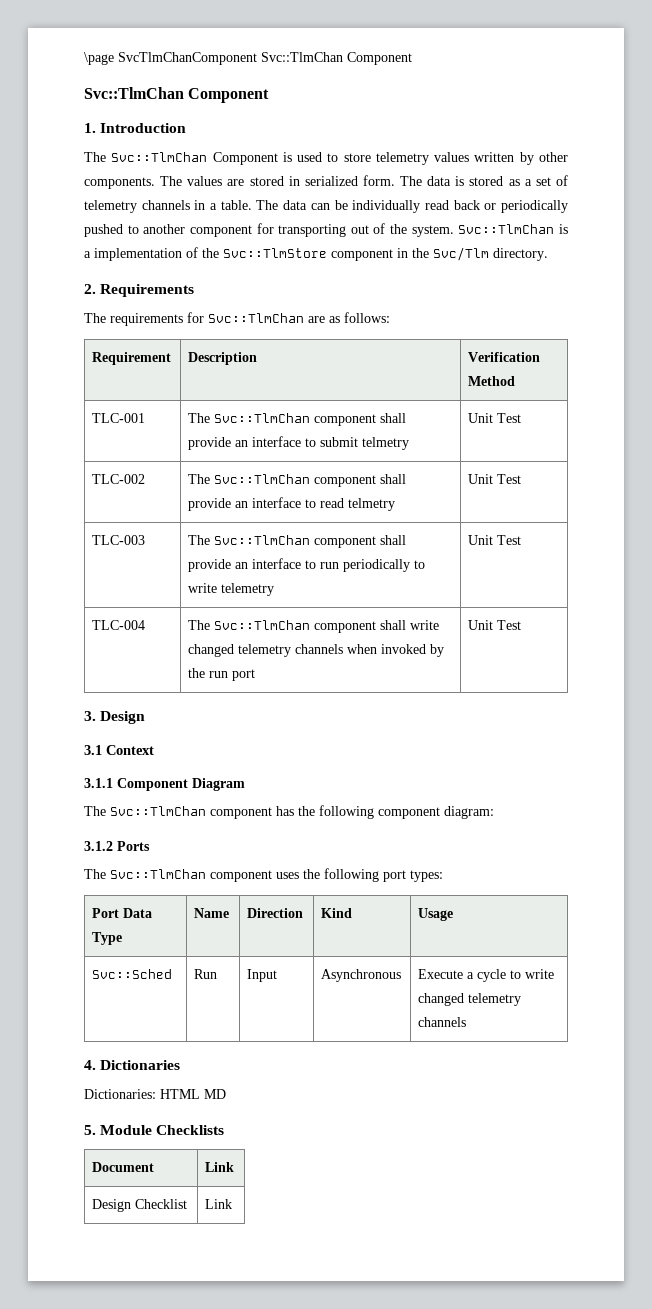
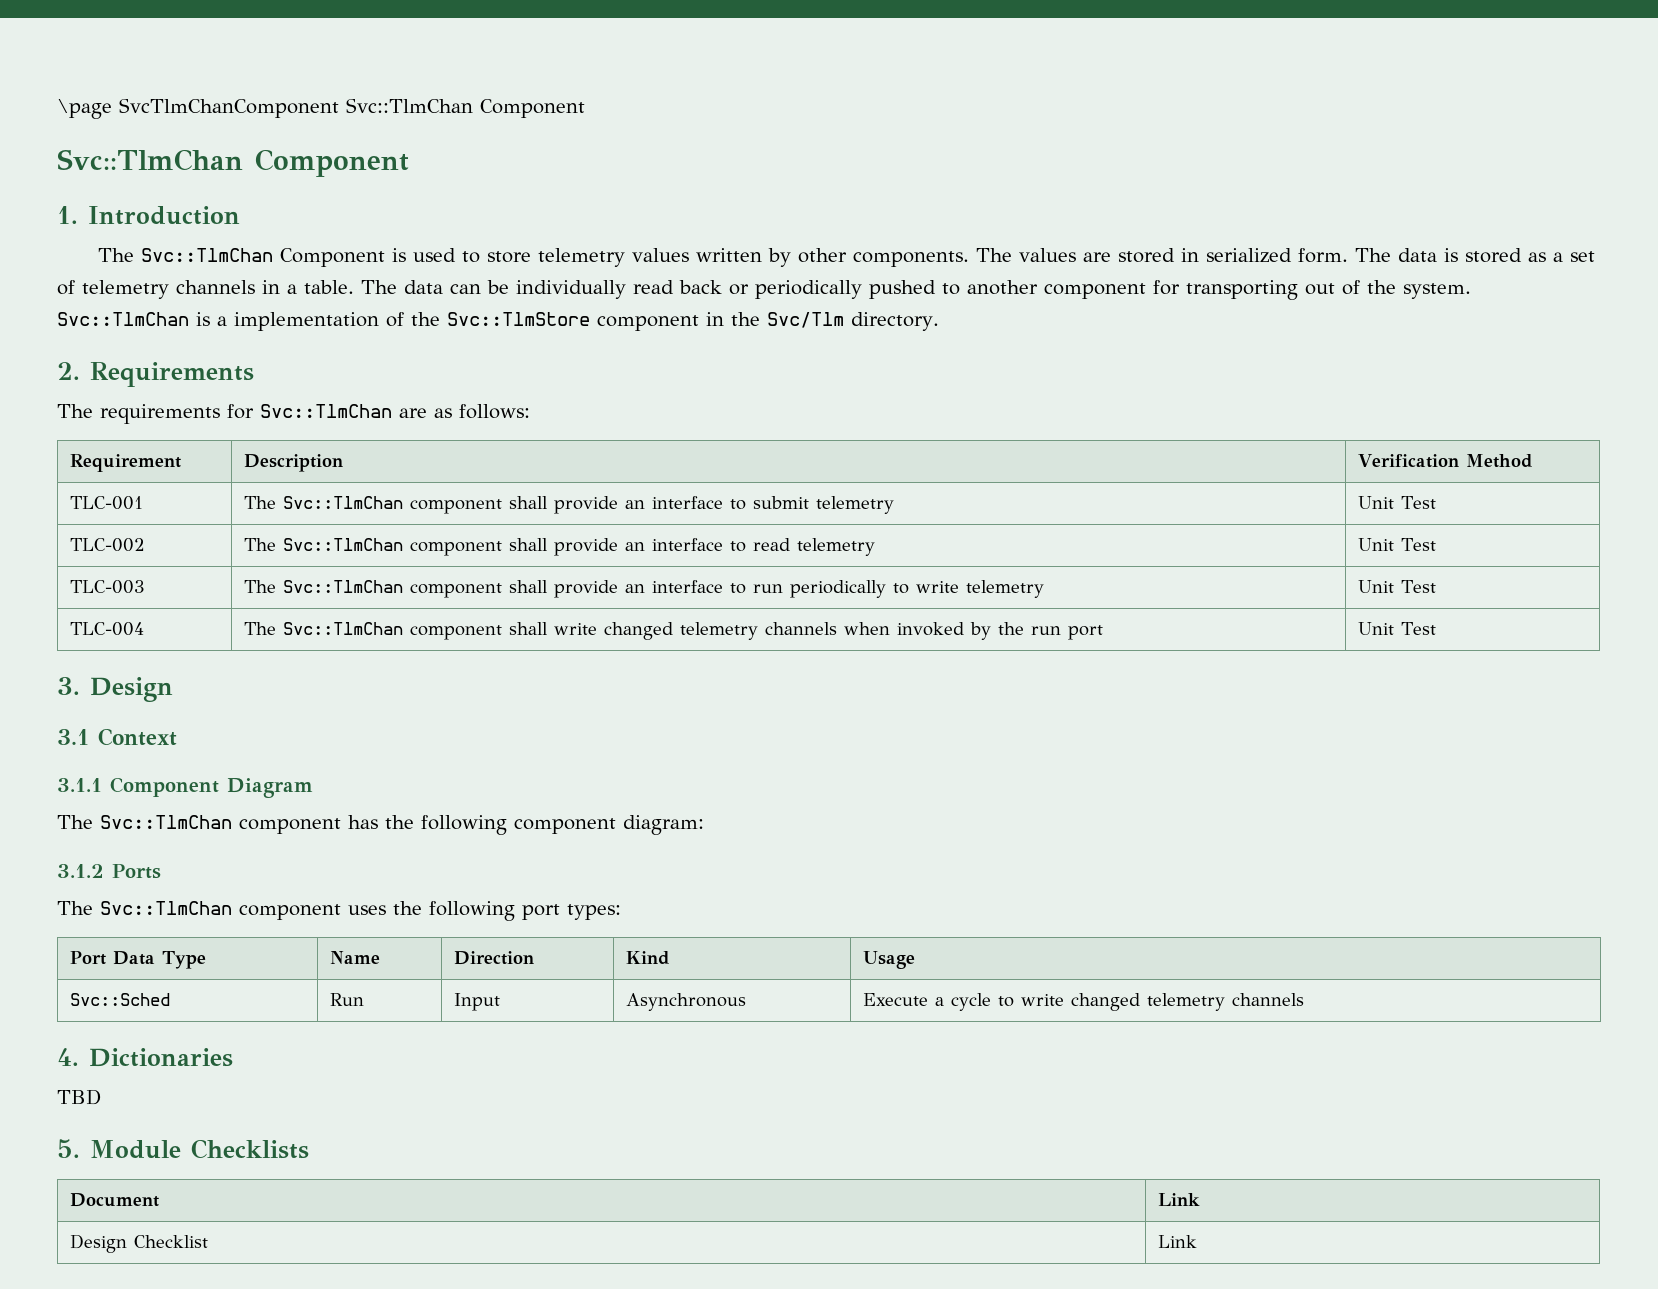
[362,437,410,450] telmetry -> [815,496,894,514] telemetry
[348,498,396,511] telmetry -> [796,538,875,556] telemetry
[84,1089,226,1099] Dictionaries: HTML MD -> [57,1089,101,1105] TBD

